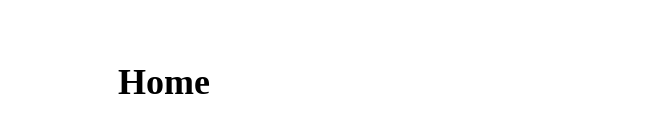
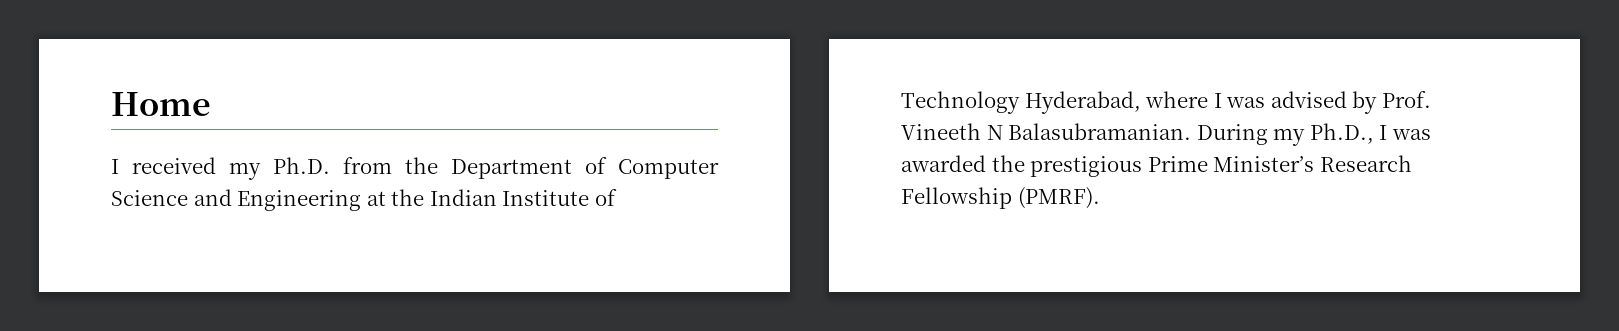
(210, 82) none -> [111,157,719,180] [111,189,617,211] [901,91,1431,114] [901,123,1431,146] [901,155,1412,177] [901,187,1100,209] // I received my Ph.D. from the Department of Computer Science and Engineering at the Indian Institute of Technology Hyderabad, where I was advised by Prof. Vineeth N Balasubramanian. During my Ph.D., I was awarded the prestigious Prime Minister’s Research Fellowship (PMRF).

